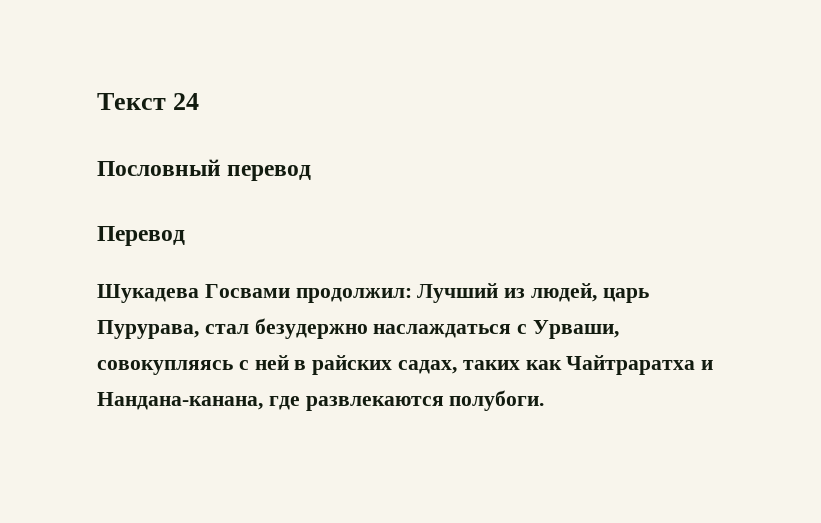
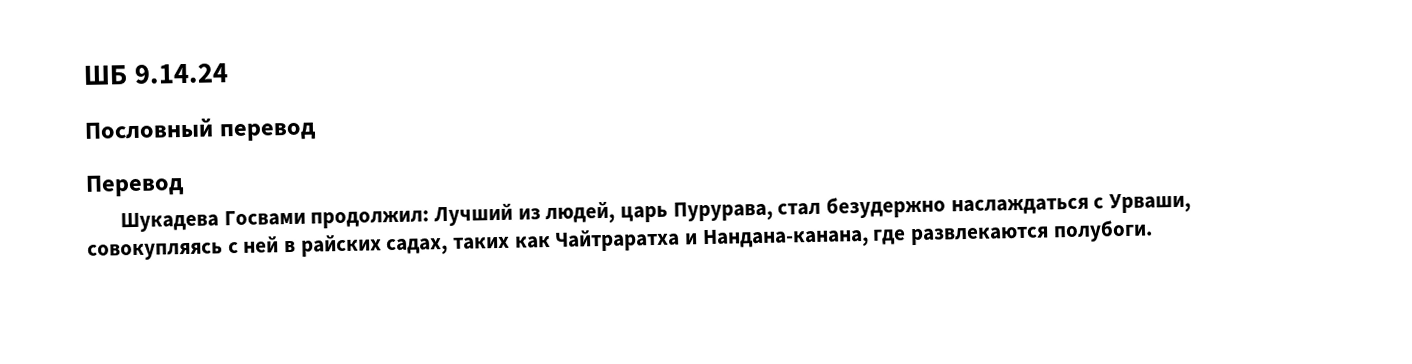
[97,93,200,110] Текст 24 -> [83,63,228,85] ШБ 9.14.24

